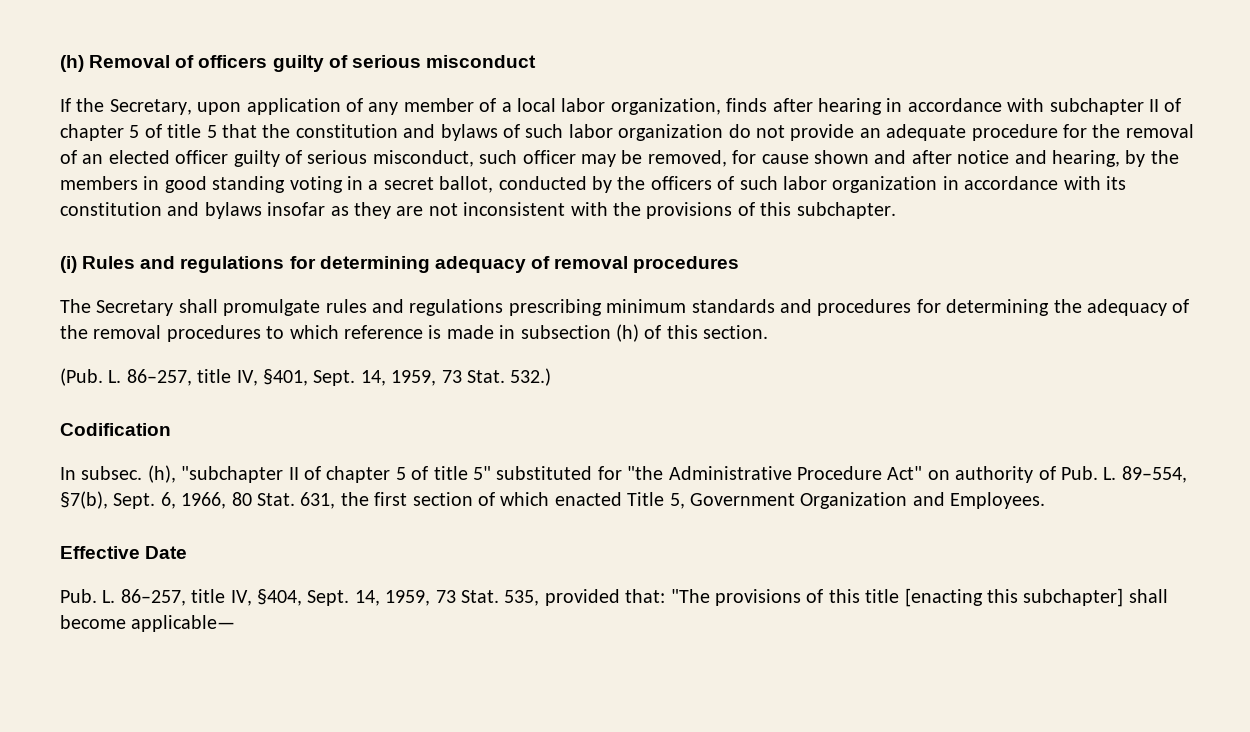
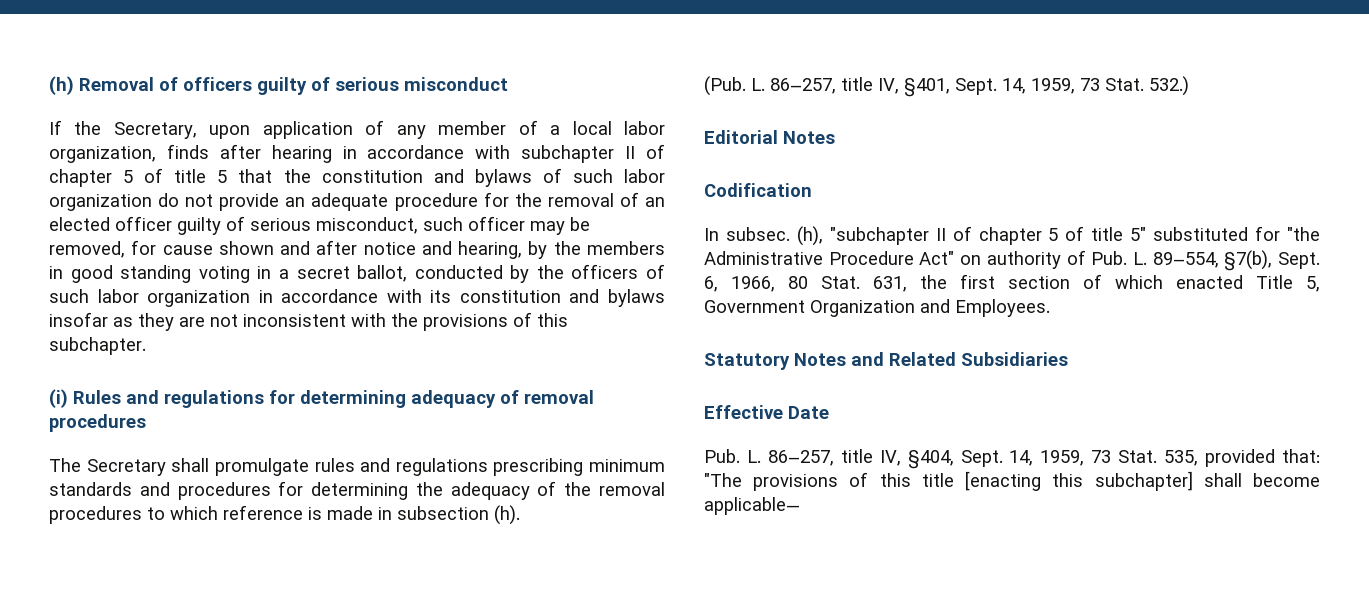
[615,324,769,342] (h) of this section. -> [494,505,520,525] (h).
(552, 377) none -> [704,130,835,144] // Editorial Notes
(1046, 500) none -> [704,352,1068,370] // Statutory Notes and Related Subsidiaries

